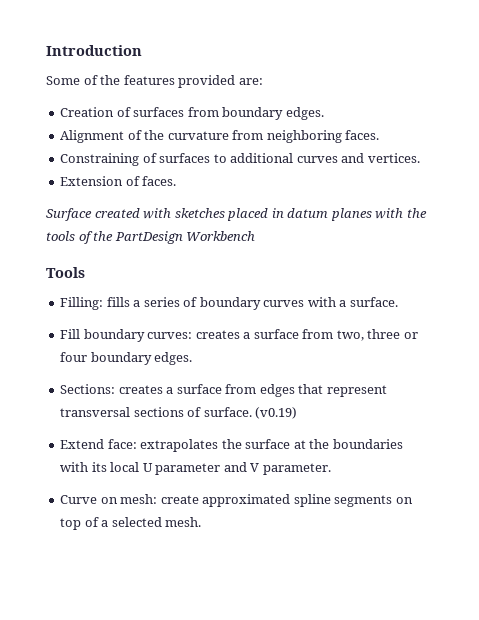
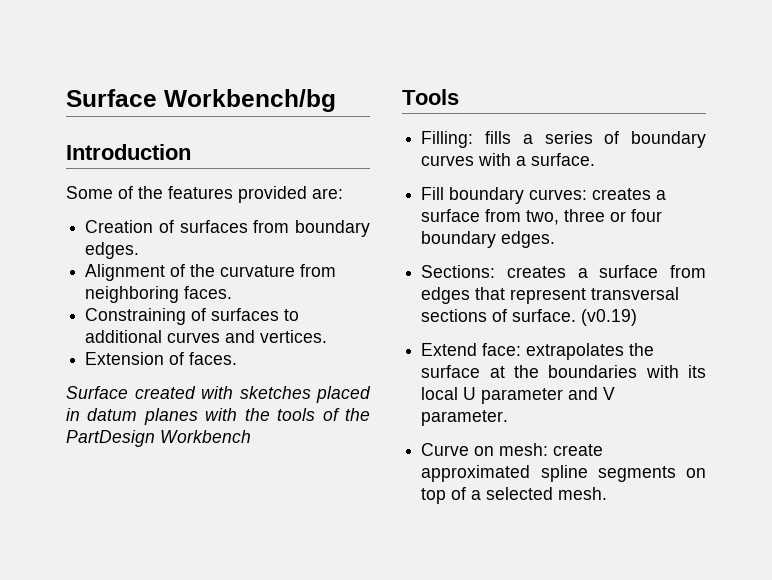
(46, 50) none -> [66,89,336,112] Surface Workbench/bg //

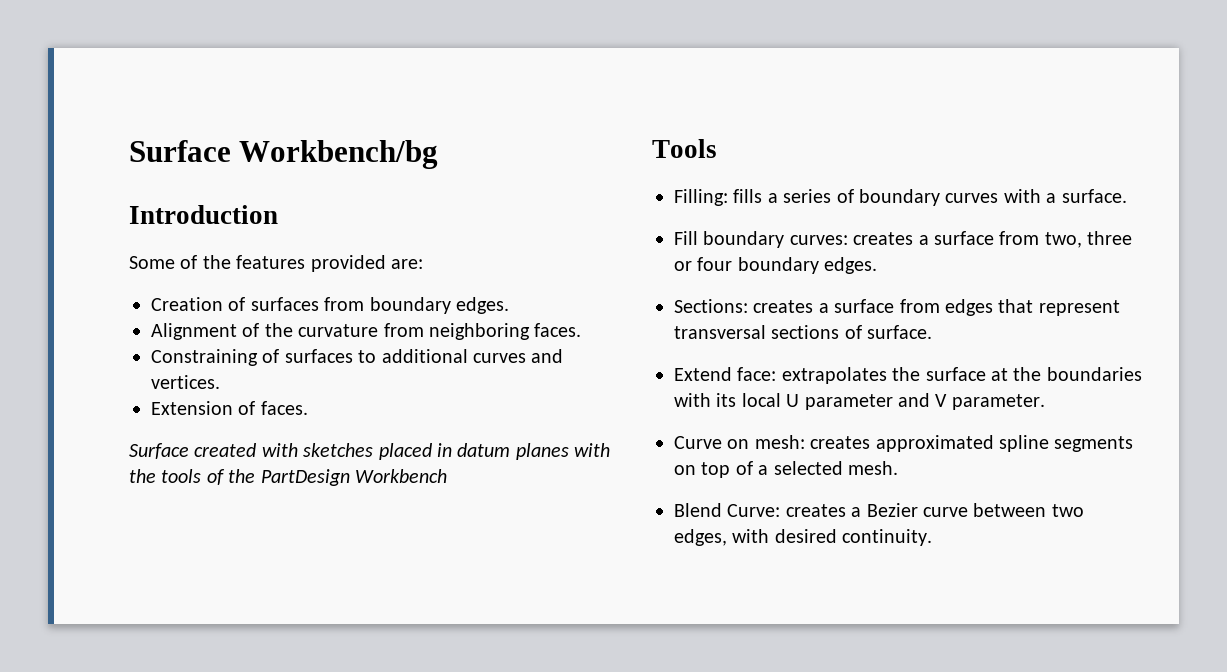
[581,309,638,326] (v0.19) -> (933, 332) none
[553,444,604,456] create -> [810,436,871,449] creates
(608, 493) none -> [674,503,1084,517] [674,529,933,546] // Blend Curve: creates a Bezier curve between two edges, with desired continuity.

